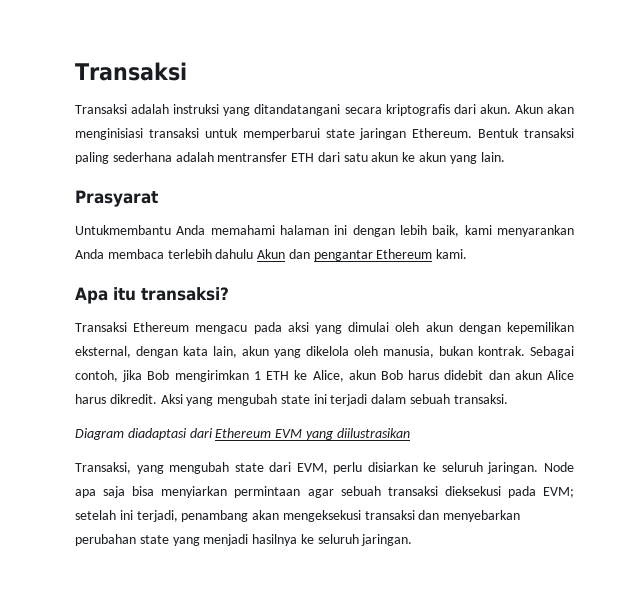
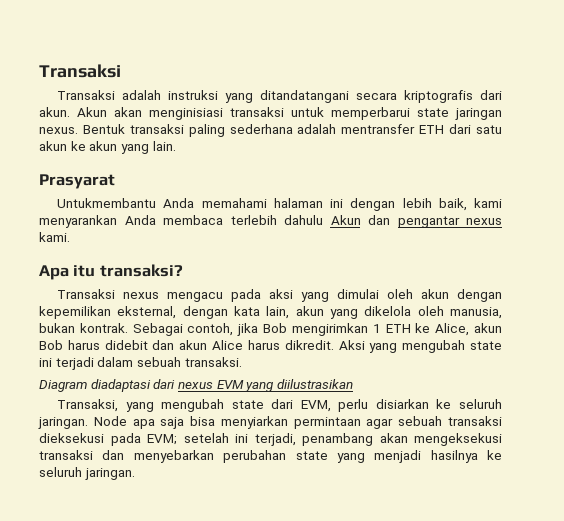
[412,128,473,138] Ethereum. -> [39,127,78,134] nexus.
[376,249,433,259] Ethereum -> [466,218,502,225] nexus
[133,322,190,332] Ethereum -> [123,292,160,299] nexus
[215,428,272,438] Ethereum -> [177,382,213,389] nexus

